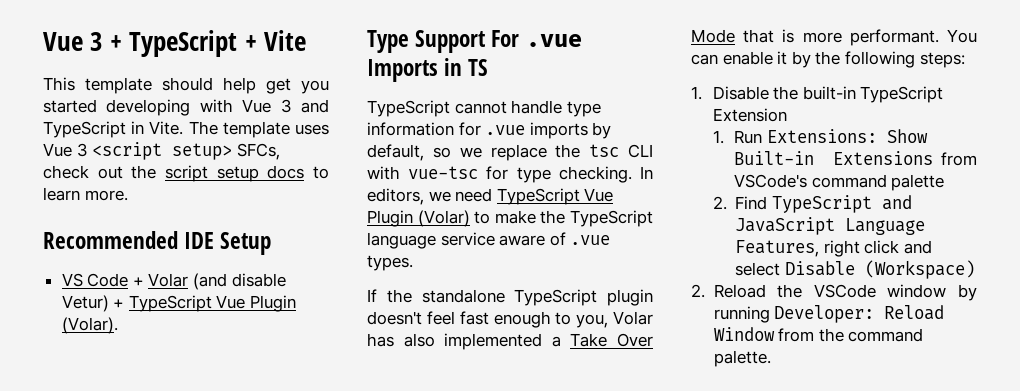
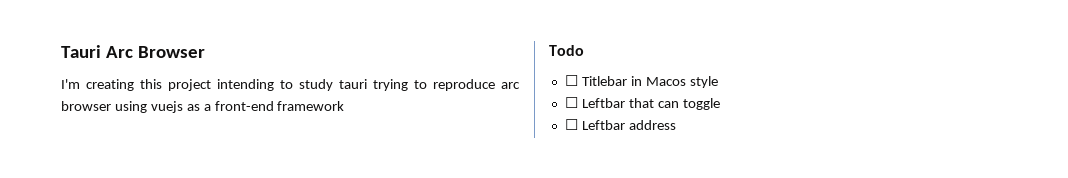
[43,30,306,57] [43,77,329,94] [43,99,329,116] [43,121,329,138] [43,142,280,160] [43,165,329,182] [43,187,128,201] [43,231,272,255] [61,273,286,290] [61,295,297,312] [61,317,118,334] [367,30,582,53] [367,58,489,82] [367,100,601,117] [367,122,612,139] [367,144,653,161] [367,166,653,183] [367,188,614,205] [367,210,653,227] [367,232,611,249] [367,255,413,271] [367,289,653,306] [367,311,653,328] [367,333,653,350] [691,29,977,46] [691,51,965,68] [691,86,944,103] [712,108,787,122] [712,129,928,144] [734,151,977,166] [734,174,945,191] [712,195,912,213] [735,217,926,235] [735,240,932,257] [735,260,975,279] [691,284,977,301] [713,305,945,323] [713,327,924,342] [713,350,771,367] Vue 3 + TypeScript + Vite // This template should help get you started developing with Vue 3 and TypeScript in Vite. The template uses Vue 3 <script setup> SFCs, check out the script setup docs to learn more. // Recommended IDE Setup // VS Code + Volar (and disable Vetur) + TypeScript Vue Plugin (Volar). // Type Support For .vue Imports in TS // TypeScript cannot handle type information for .vue imports by default, so we replace the tsc CLI with vue-tsc for type checking. In editors, we need TypeScript Vue Plugin (Volar) to make the TypeScript language service aware of .vue types. // If the standalone TypeScript plugin doesn't feel fast enough to you, Volar has also implemented a Take Over Mode that is more performant. You can enable it by the following steps: // 1. Disable the built-in TypeScript Extension // 1. Run Extensions: Show Built-in Extensions from VSCode's command palette // 2. Find TypeScript and JavaScript Language Features, right click and select Disable (Workspace) // 2. Reload the VSCode window by running Developer: Reload Window from the command palette. -> [61,45,205,58] [61,79,520,91] [61,101,345,113] [549,45,584,56] [564,75,718,88] [564,97,720,110] [564,119,676,130] Tauri Arc Browser // I'm creating this project intending to study tauri trying to reproduce arc browser using vuejs as a front-end framework // Todo // ☐ Titlebar in Macos style // ☐ Leftbar that can toggle // ☐ Leftbar address

